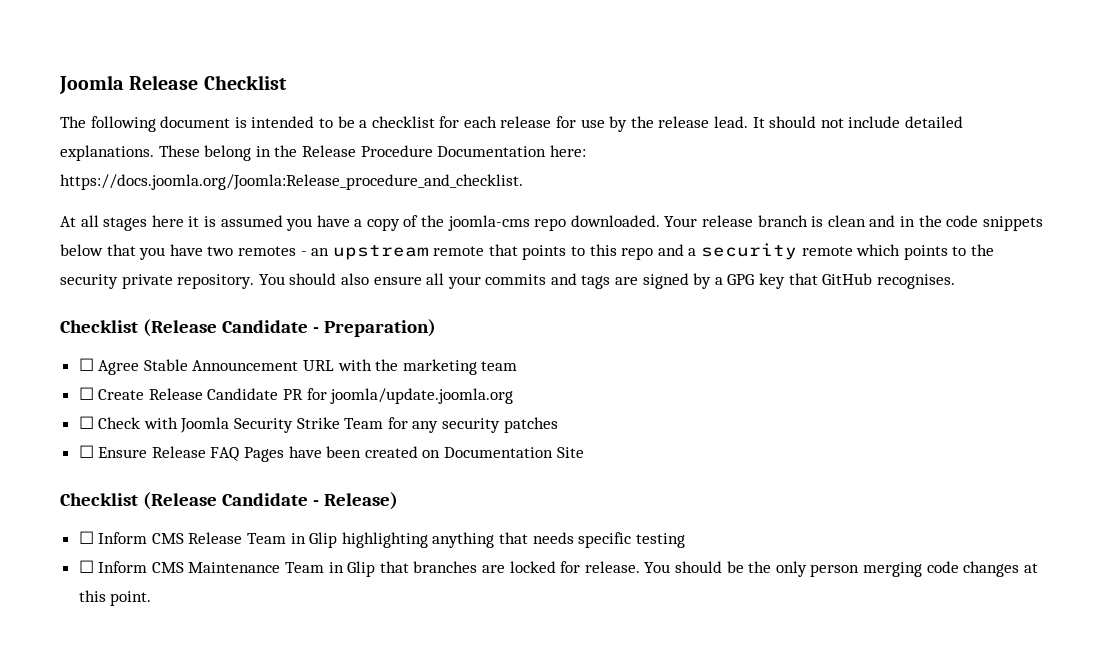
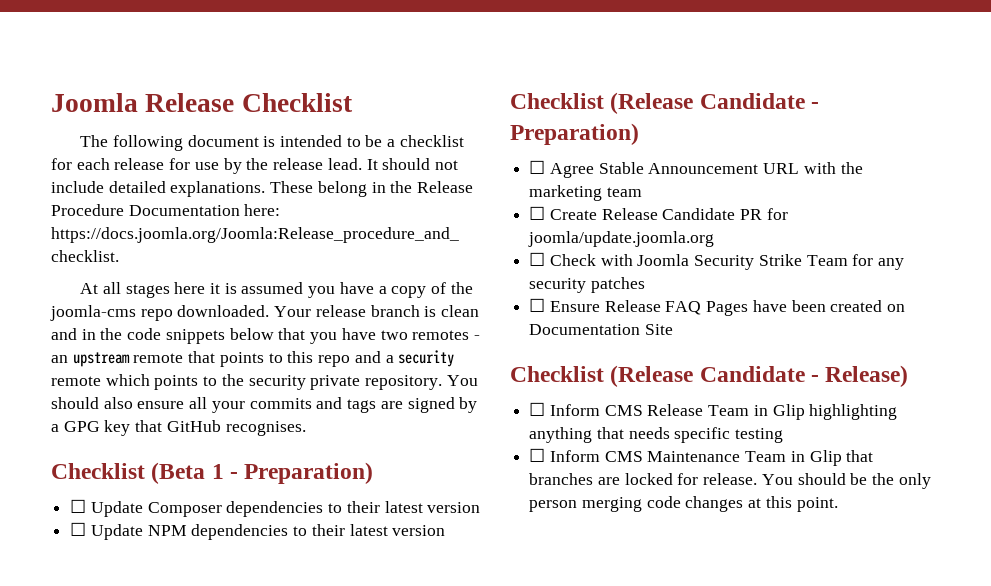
(955, 281) none -> [51,462,374,484] [70,499,481,517] [70,522,446,540] // Checklist (Beta 1 - Preparation) // ☐ Update Composer dependencies to their latest version // ☐ Update NPM dependencies to their latest version

